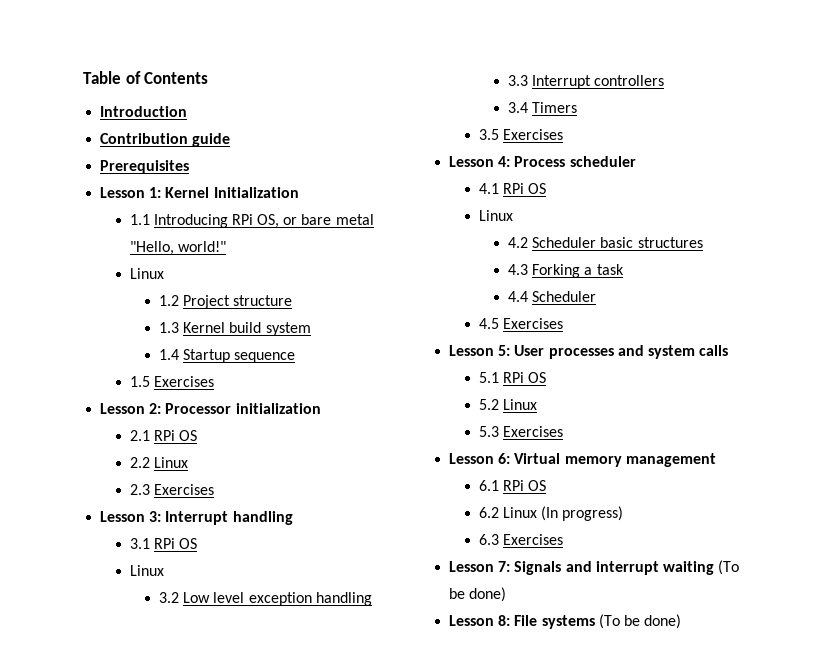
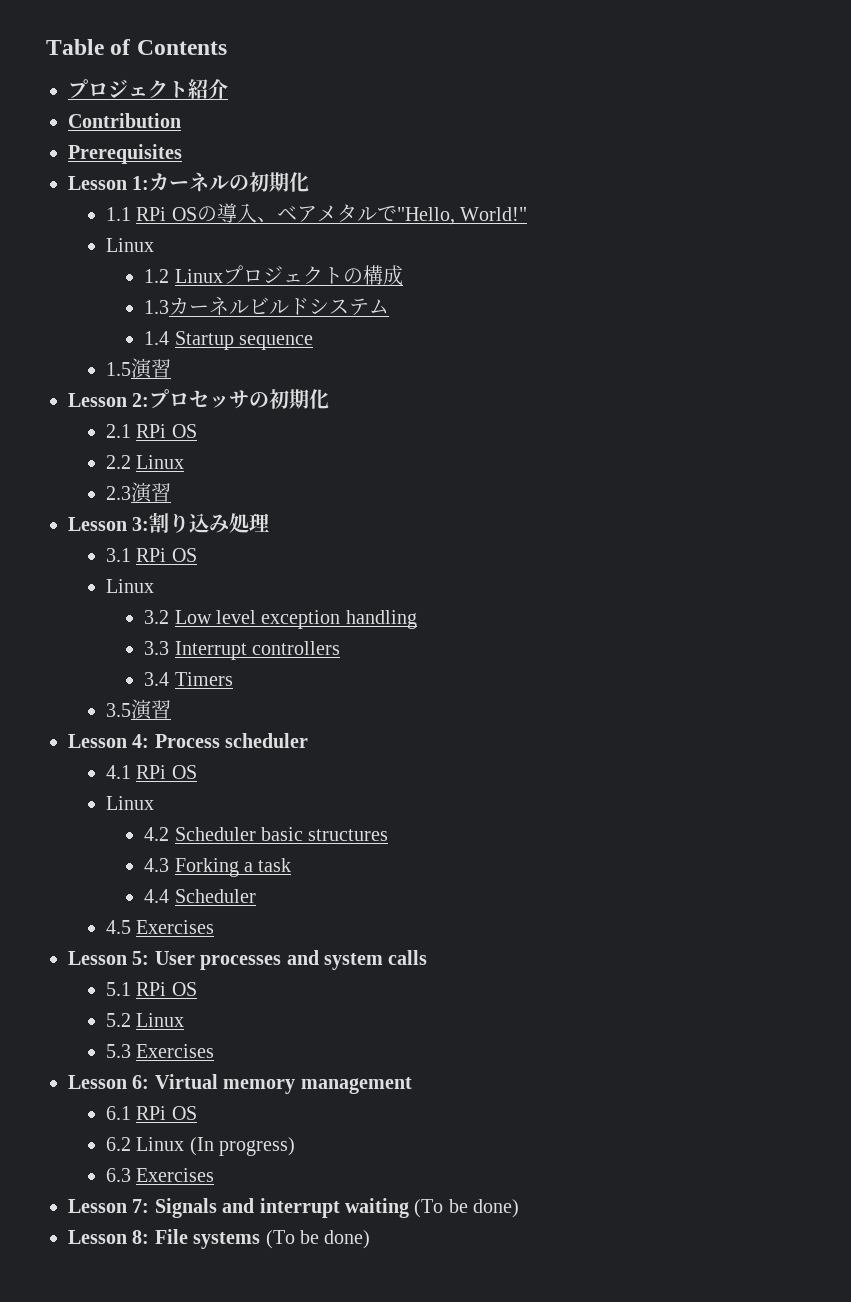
[100,106,188,117] Introduction -> [68,79,228,99] プロジェクト紹介
[192,133,231,147] guide -> (181, 120) none
[165,187,299,198] [129,214,374,228] [129,241,226,255] [129,268,164,279] [158,295,293,309] [158,322,311,336] Kernel Initialization // 1.1 Introducing RPi OS, or bare metal "Hello, world!" // Linux // 1.2 Project structure // 1.3 Kernel build system -> [149,172,310,192] [106,203,528,225] [106,238,155,252] [144,265,403,286] [144,296,390,316] カーネルの初期化 // 1.1 RPi OSの導入、ベアメタルで"Hello, World!" // Linux // 1.2 Linuxプロジェクトの構成 // 1.3カーネルビルドシステム
[153,376,214,387] Exercises -> [131,358,172,379] 演習
[165,403,321,414] Processor initialization -> [149,389,330,409] プロセッサの初期化
[153,484,214,495] Exercises -> [131,482,172,503] 演習
[165,511,293,525] Interrupt handling -> [148,513,270,533] 割り込み処理
[502,129,563,140] Exercises -> [131,699,172,720] 演習

